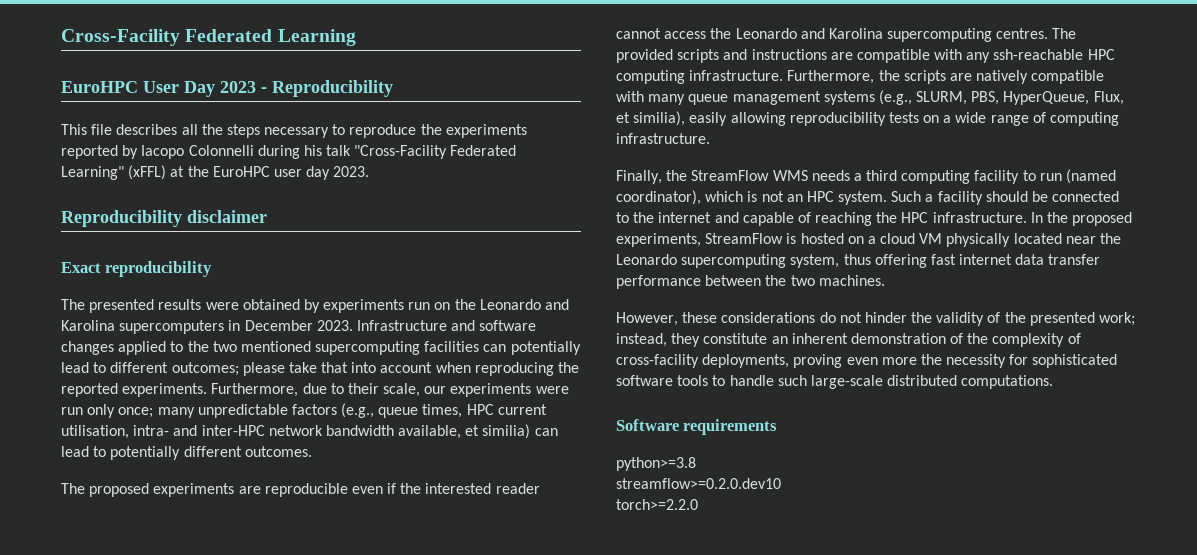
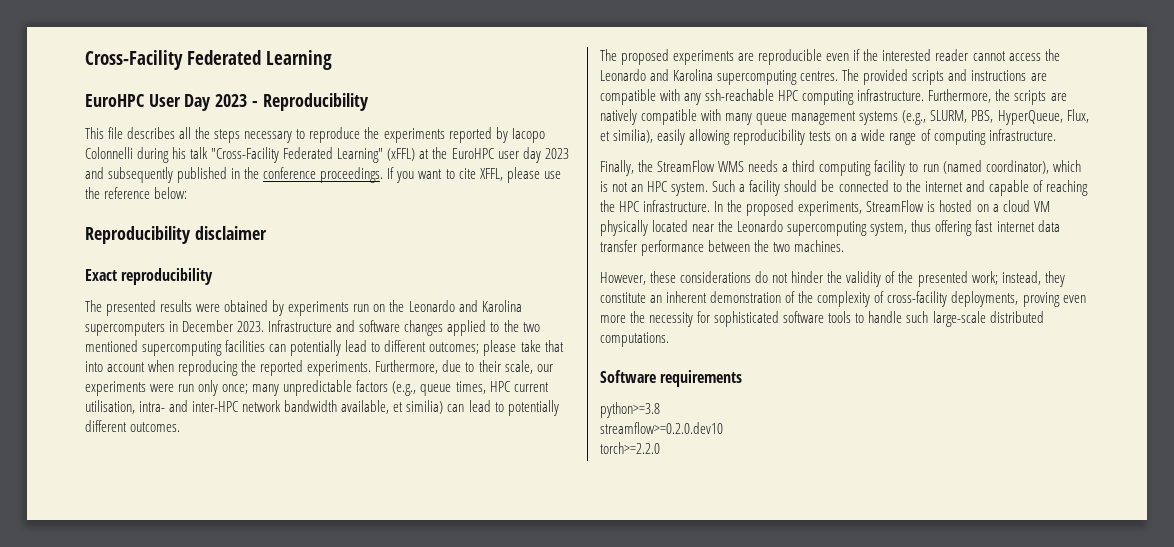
[333,166,370,177] 2023. -> [544,148,569,159] [85,167,561,183] [85,187,188,199] 2023 and subsequently published in the conference proceedings. If you want to cite XFFL, please use the reference below:

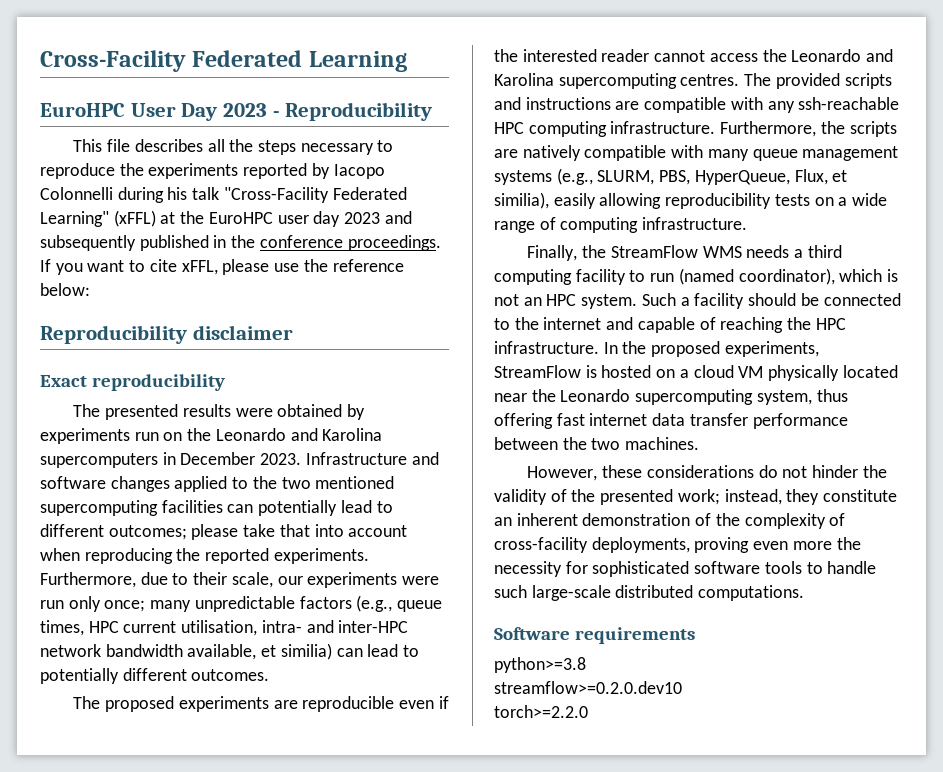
[479,168,503,181] XFFL, -> [181,260,218,275] xFFL,

